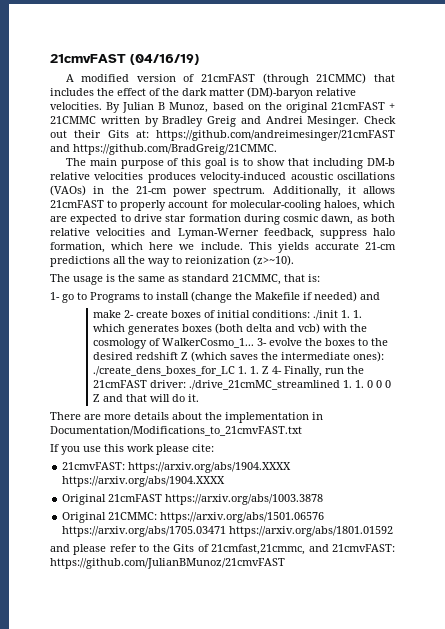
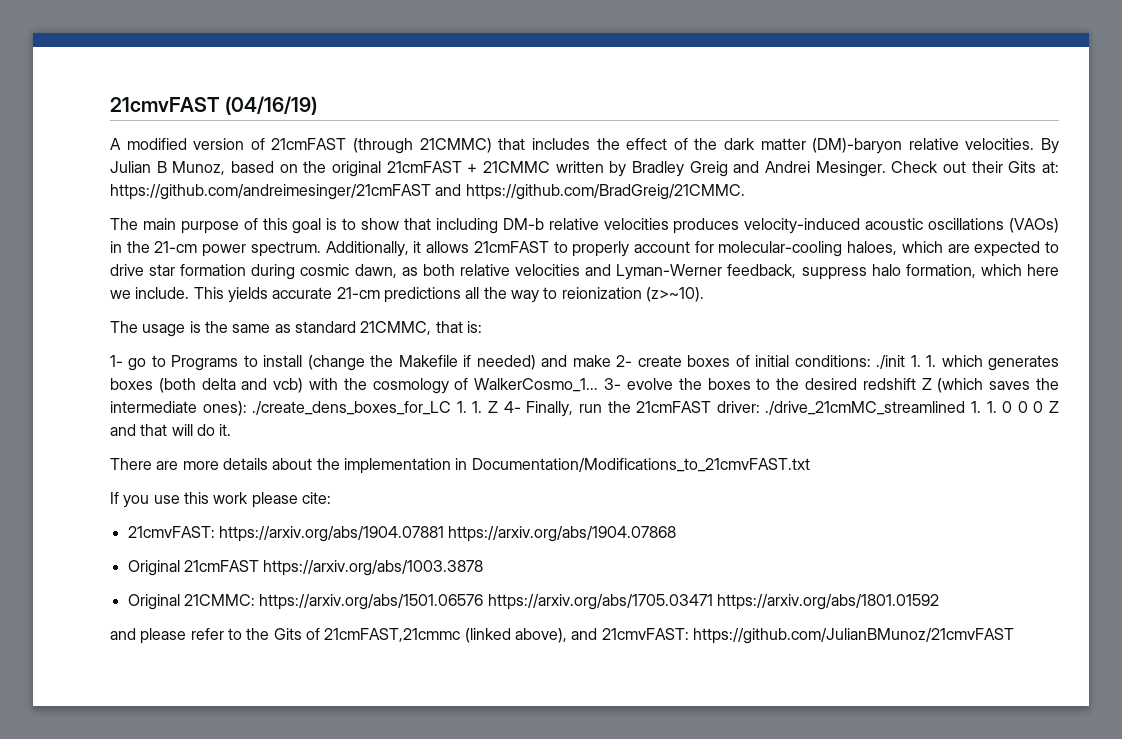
(380, 296) // -> (568, 361) none
[128,462,292,473] [62,476,226,487] https://arxiv.org/abs/1904.XXXX https://arxiv.org/abs/1904.XXXX -> [218,526,677,542] https://arxiv.org/abs/1904.07881 https://arxiv.org/abs/1904.07868
[211,544,306,555] 21cmfast,21cmmc, -> [324,628,567,643] 21cmFAST,21cmmc (linked above),

